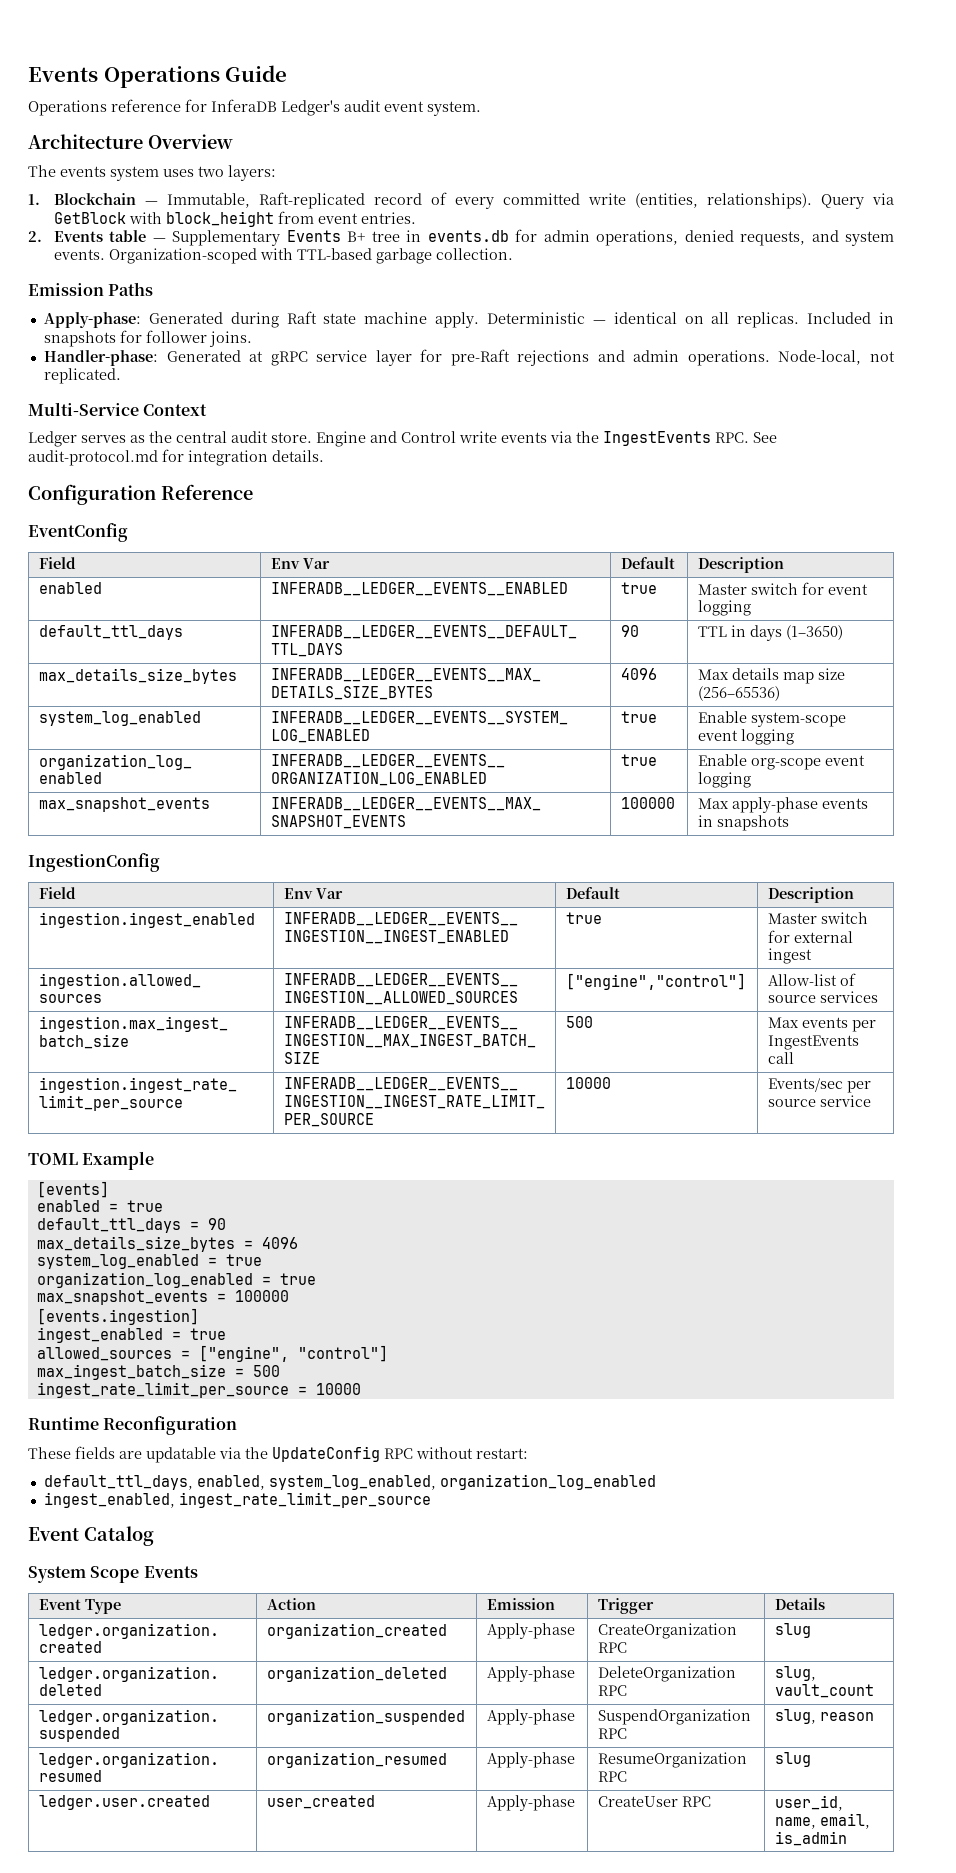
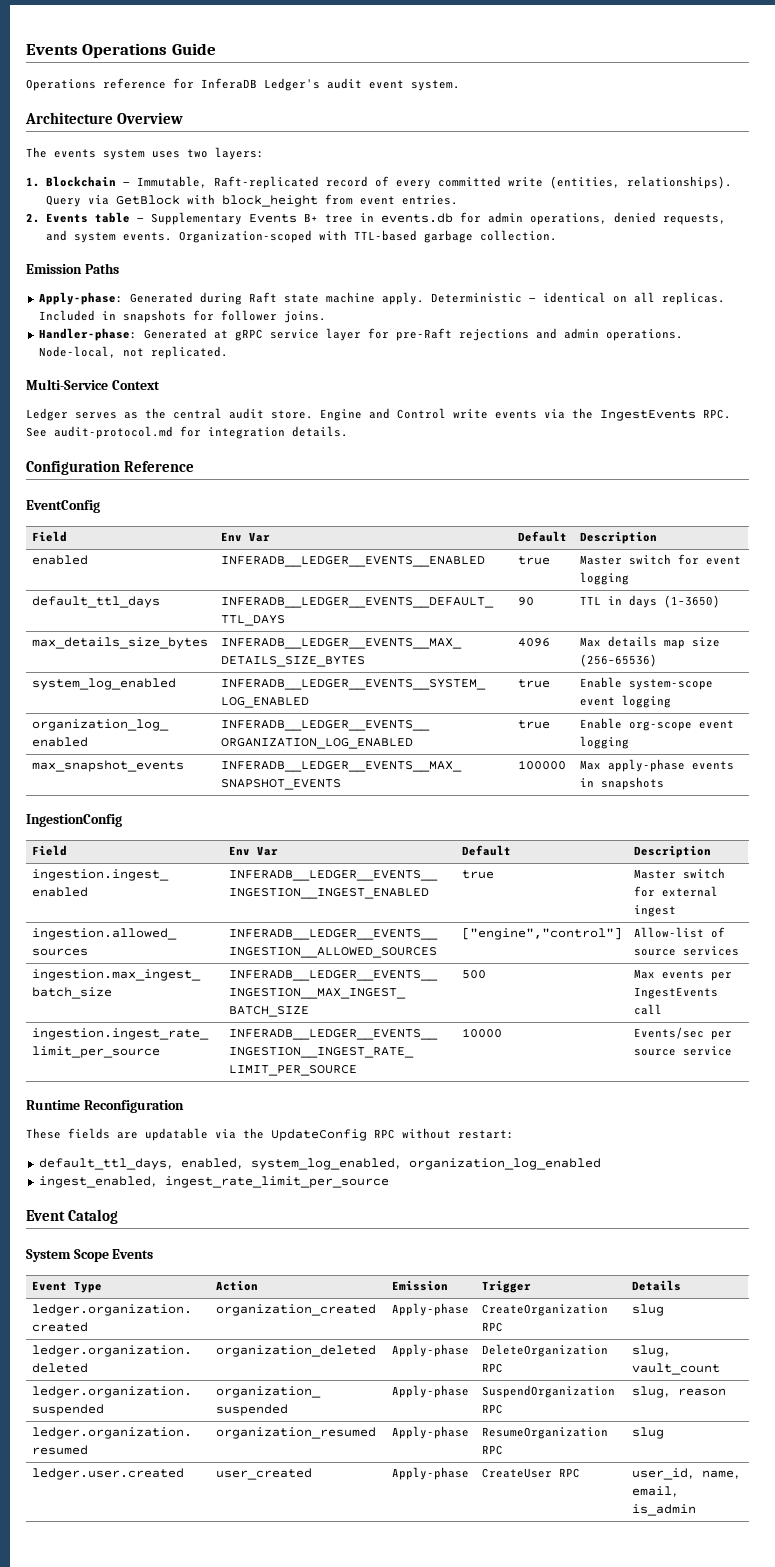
[28,1151,155,1170] [36,1181,109,1198] [36,1200,163,1212] [36,1218,226,1233] [36,1236,298,1252] [36,1254,262,1269] [36,1272,316,1288] [36,1290,289,1305] [36,1308,199,1325] [36,1327,226,1343] [36,1345,388,1362] [36,1364,280,1380] [36,1382,361,1398] // TOML Example // [events] // enabled = true // default_ttl_days = 90 // max_details_size_bytes = 4096 // system_log_enabled = true // organization_log_enabled = true // max_snapshot_events = 100000 // [events.ingestion] // ingest_enabled = true // allowed_sources = ["engine", "control"] // max_ingest_batch_size = 500 // ingest_rate_limit_per_source = 10000 -> (732, 1051) none

